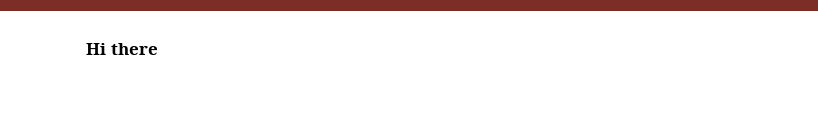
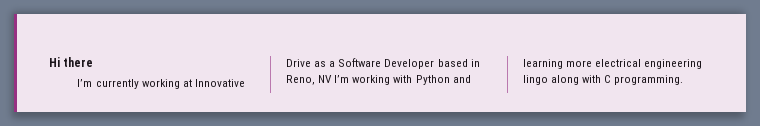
(158, 49) none -> [77,79,245,89] [286,58,480,69] [286,75,471,85] [523,59,703,69] [523,75,684,85] // I’m currently working at Innovative Drive as a Software Developer based in Reno, NV I’m working with Python and learning more electrical engineering lingo along with C programming.

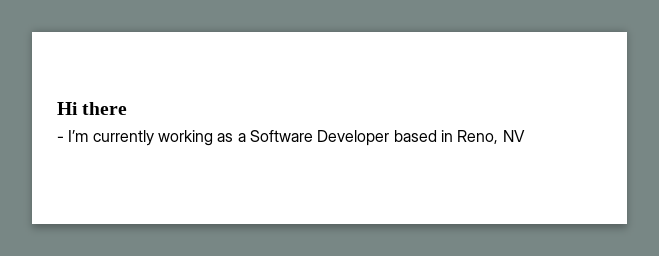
(94, 62) none -> [57,136,64,142] -
[182,79,245,87] [286,59,311,67] at Innovative Drive -> (213, 138) none
[334,75,471,85] [523,59,703,69] [523,75,684,85] I’m working with Python and learning more electrical engineering lingo along with C programming. -> (525, 136) none

